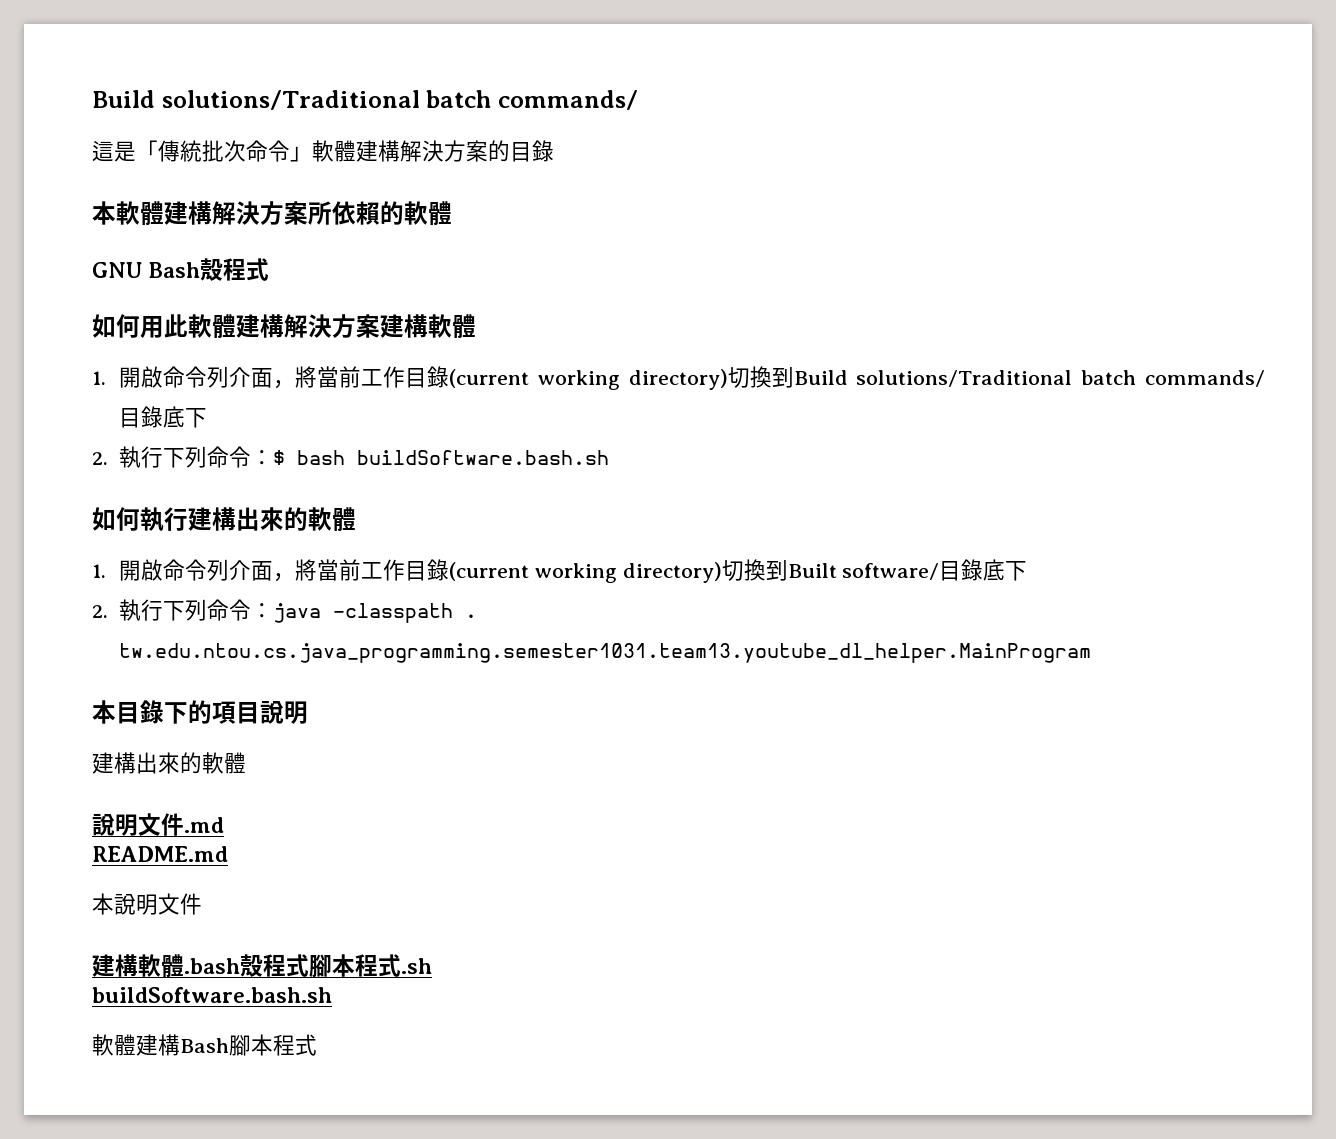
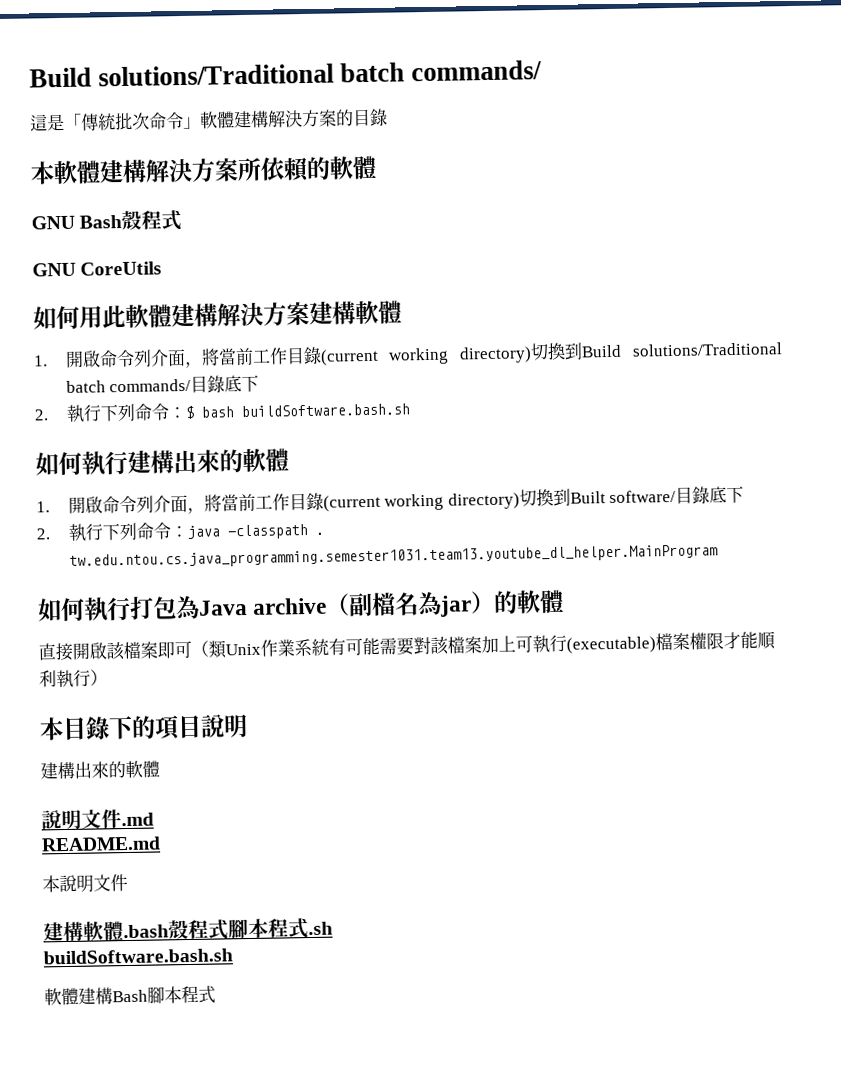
(270, 269) none -> [32,261,163,277] // GNU CoreUtils
(1092, 653) none -> [37,589,565,622] [38,631,776,662] [39,669,108,688] // 如何執行打包為Java archive（副檔名為jar）的軟體 // 直接開啟該檔案即可（類Unix作業系統有可能需要對該檔案加上可執行(executable)檔案權限才能順利執行）

